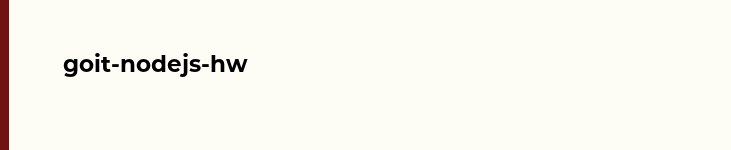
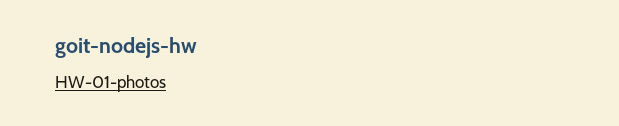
(248, 65) none -> [55,75,166,92] // HW-01-photos

